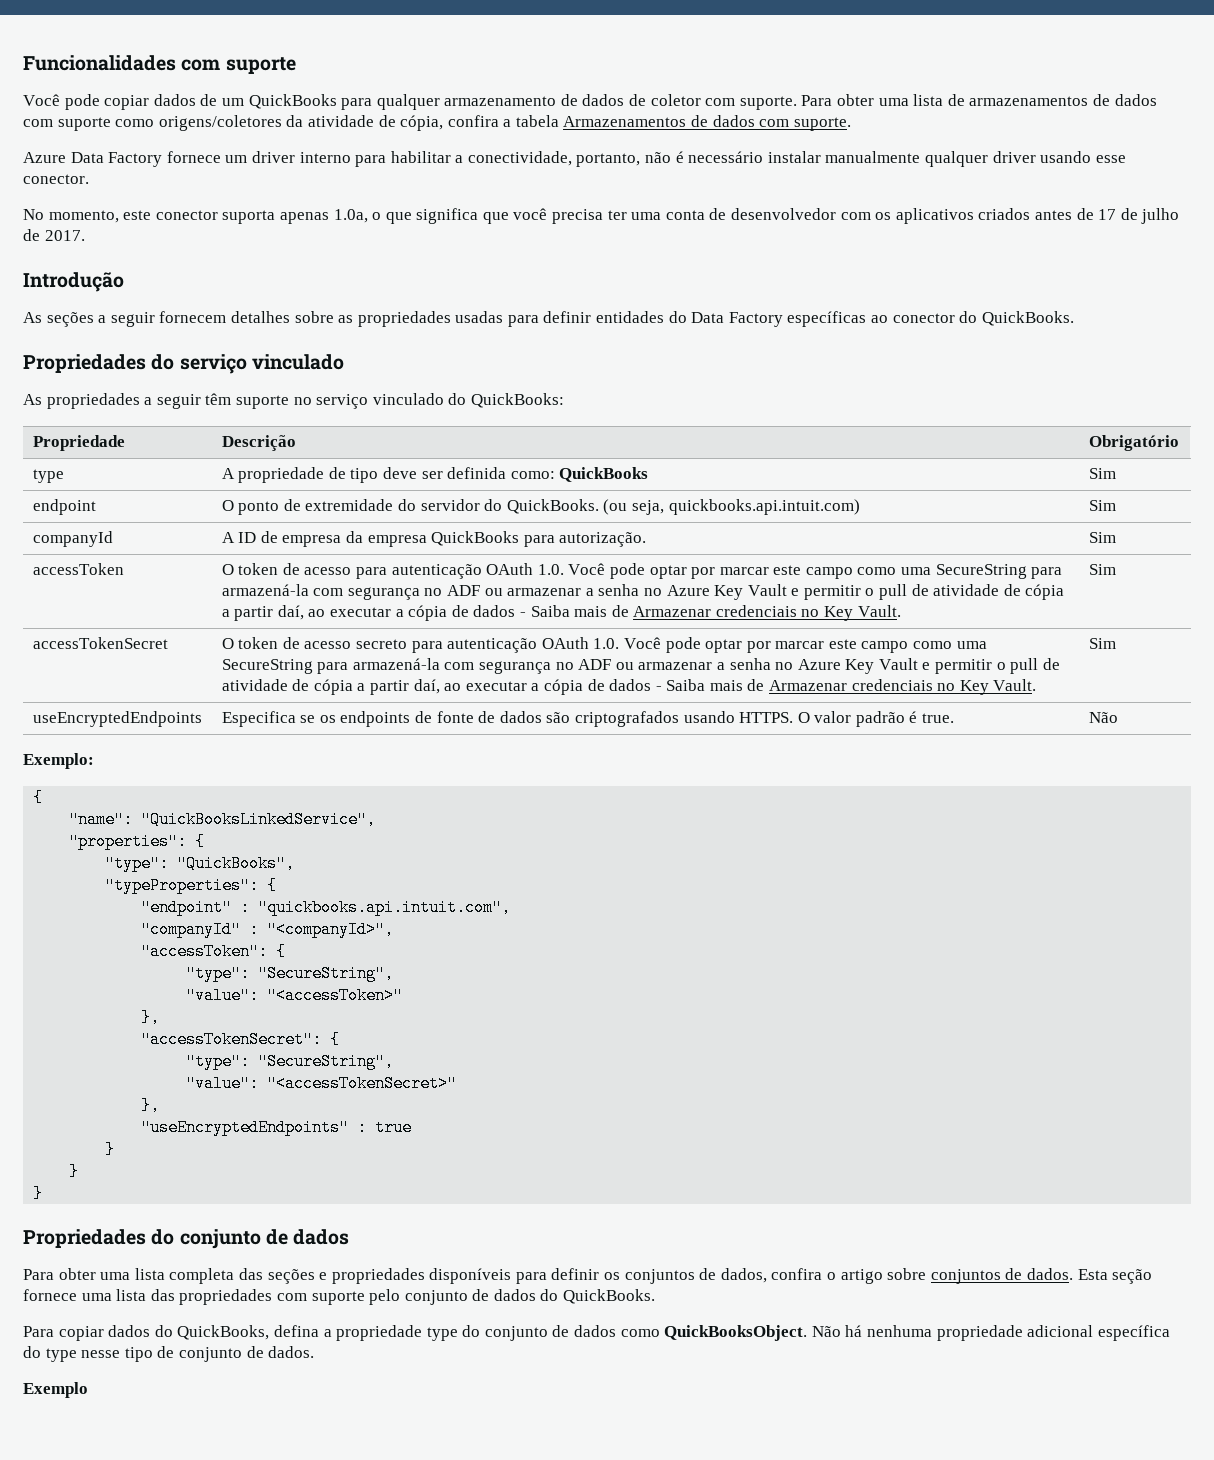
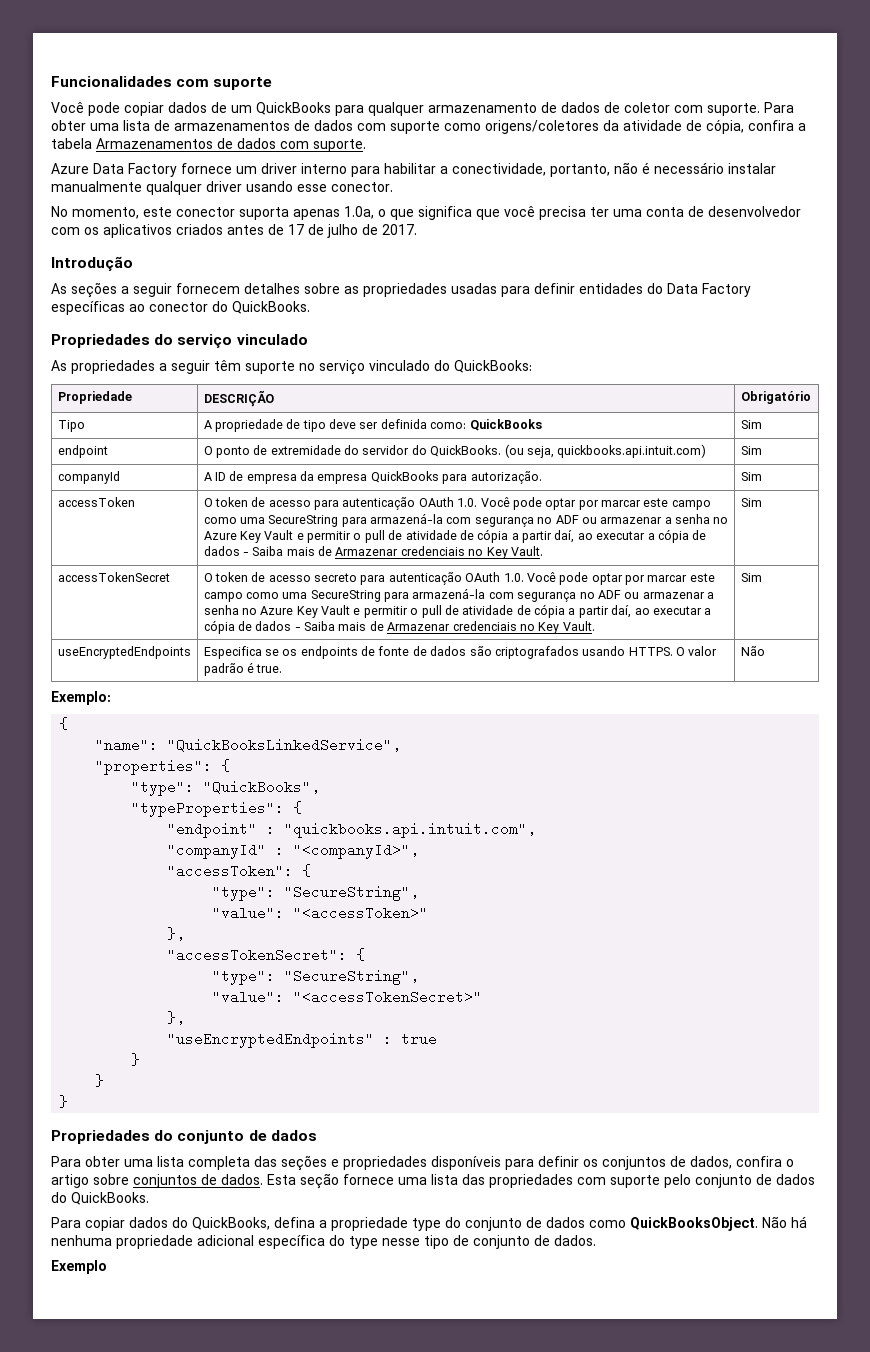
[221,435,296,451] Descrição -> [203,390,274,407] DESCRIÇÃO
[32,469,64,483] type -> [57,420,85,432] Tipo

